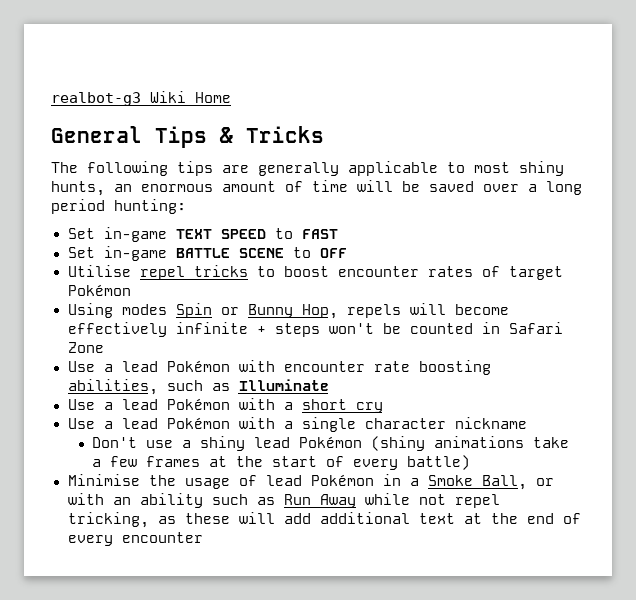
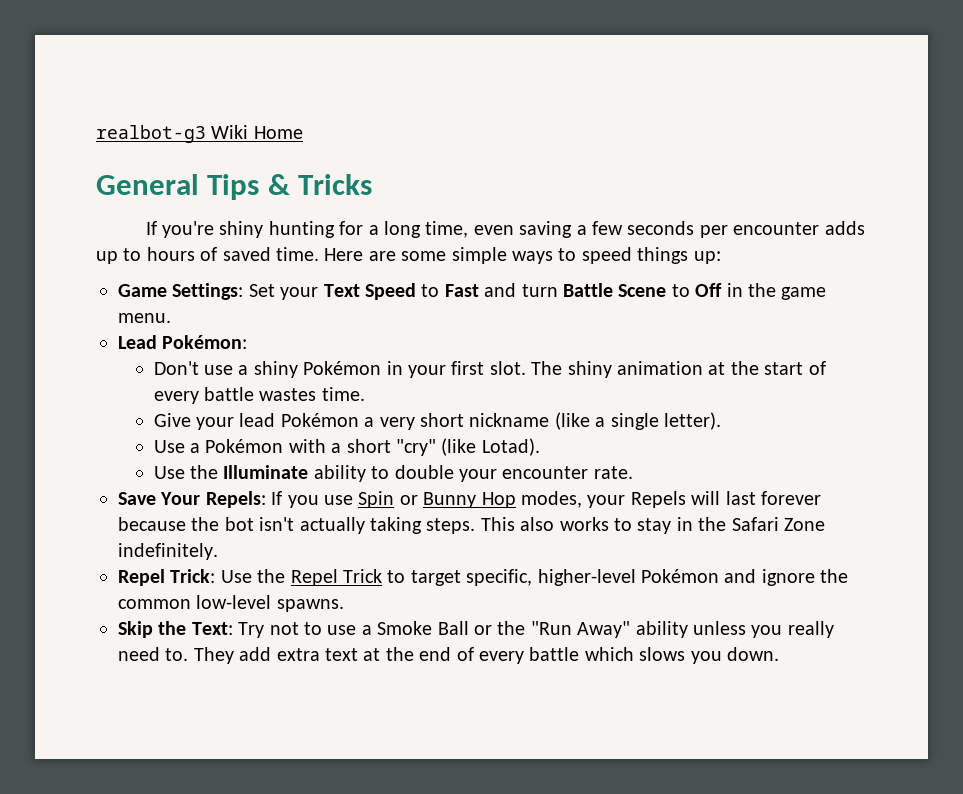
[51,161,564,176] [51,180,582,196] [51,199,186,214] [67,227,338,242] [67,246,347,261] [67,265,563,280] [67,284,131,296] [67,303,509,319] [67,322,563,337] [67,342,104,353] [67,360,491,375] [67,379,329,395] [67,398,383,413] [67,417,527,432] [92,436,570,451] [92,456,201,467] The following tips are generally applicable to most shiny hunts, an enormous amount of time will be saved over a long period hunting: // Set in-game TEXT SPEED to FAST // Set in-game BATTLE SCENE to OFF // Utilise repel tricks to boost encounter rates of target Pokémon // Using modes Spin or Bunny Hop, repels will become effectively infinite + steps won't be counted in Safari Zone // Use a lead Pokémon with encounter rate boosting abilities, such as Illuminate // Use a lead Pokémon with a short cry // Use a lead Pokémon with a single character nickname // Don't use a shiny lead Pokémon (shiny animations take a few frames -> [145,221,865,238] [96,247,721,264] [118,283,827,300] [118,313,171,323] [118,335,248,349] [153,361,704,378] If you're shiny hunting for a long time, even saving a few seconds per encounter adds up to hours of saved time. Here are some simple ways to speed things up: // Game Settings: Set your Text Speed to Fast and turn Battle Scene to Off in the game menu. // Lead Pokémon: // Don't use a shiny Pokémon in your first slot. The shiny animation
[407,455,471,470] [67,474,554,490] [67,493,500,508] [67,512,410,528] battle) // Minimise the usage of lead Pokémon in a Smoke Ball, or with an ability such as Run Away while not repel tricking, as these will add additional -> [204,387,365,401] [153,412,722,430] [153,438,540,456] [153,465,633,482] [118,491,821,508] [118,517,825,534] [118,543,218,560] [118,569,849,586] [118,595,344,612] [118,621,834,638] [118,647,320,664] battle wastes time. // Give your lead Pokémon a very short nickname (like a single letter). // Use a Pokémon with a short "cry" (like Lotad). // Use the Illuminate ability to double your encounter rate. // Save Your Repels: If you use Spin or Bunny Hop modes, your Repels will last forever because the bot isn't actually taking steps. This also works to stay in the Safari Zone indefinitely. // Repel Trick: Use the Repel Trick to target specific, higher-level Pokémon and ignore the common low-level spawns. // Skip the Text: Try not to use a Smoke Ball or the "Run Away" ability unless you really need to. They add extra
[121,532,203,543] encounter -> [529,647,779,664] battle which slows you down.

